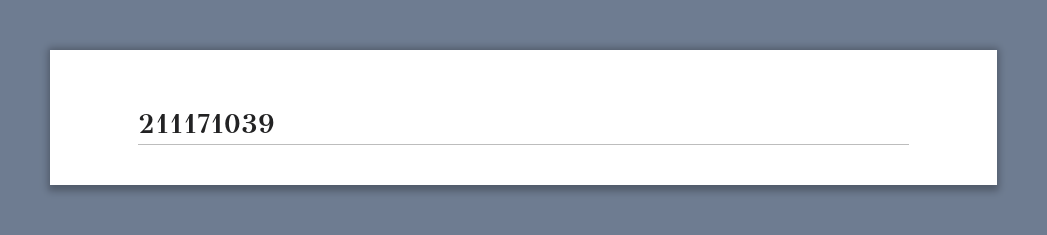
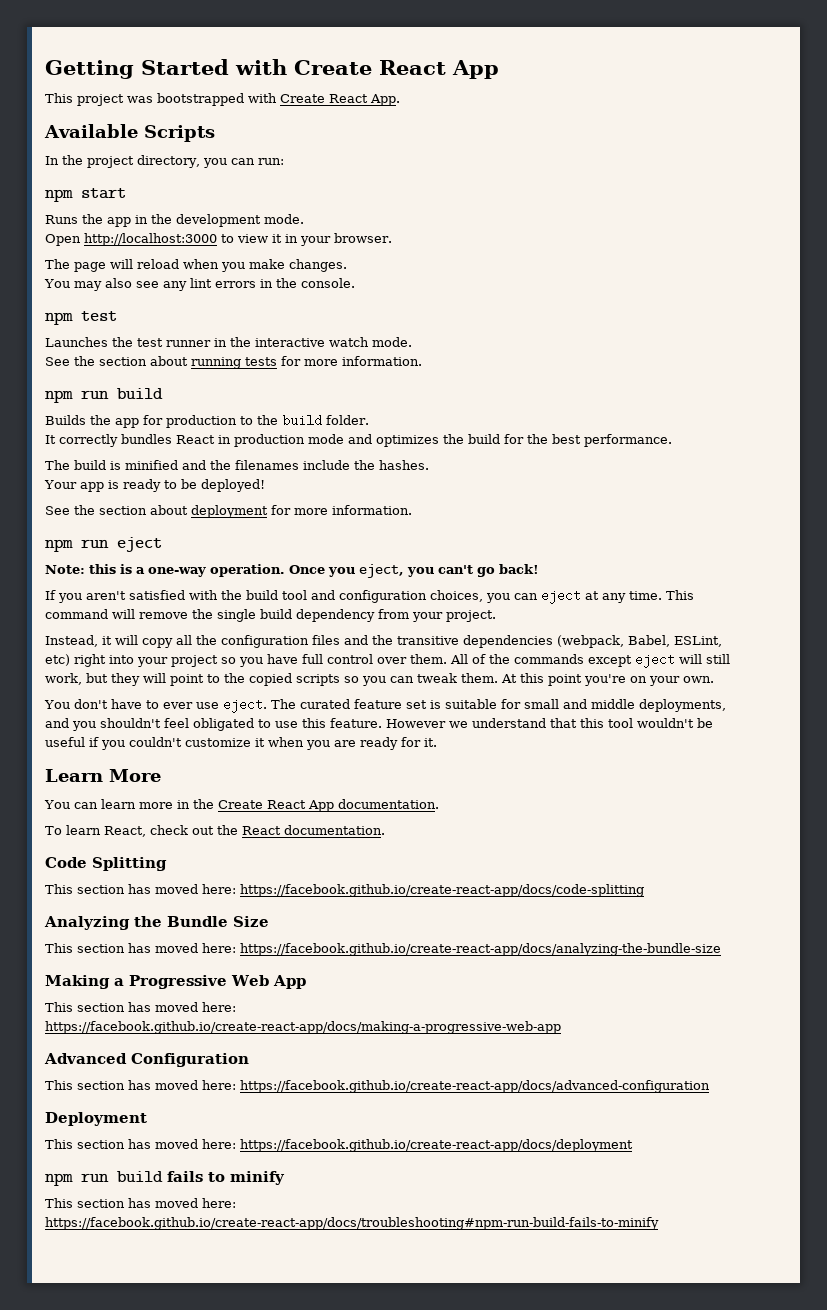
[138,114,275,133] 211171039 -> [45,59,499,79] [45,93,400,106] [44,124,215,142] [45,155,284,168] [45,188,126,202] [45,214,304,227] [45,233,392,246] [45,259,347,272] [44,278,355,291] [45,311,117,325] [45,337,412,347] [45,356,422,369] [45,388,163,403] [45,414,369,428] [45,434,672,447] [45,460,429,470] [44,479,265,492] [45,505,412,518] [45,537,162,552] [45,564,539,578] [45,589,694,604] [45,609,496,622] [45,635,722,648] [45,653,730,668] [45,673,714,686] [44,698,726,713] [45,718,713,731] [45,737,437,750] [45,769,161,782] [44,799,439,812] [45,825,385,837] [45,857,167,871] [45,884,644,897] [44,916,269,930] [45,943,721,956] [45,975,306,989] [45,1002,236,1012] [45,1021,561,1034] [44,1053,249,1067] [45,1080,710,1093] [45,1112,147,1126] [45,1139,633,1152] [45,1171,285,1186] [45,1198,236,1208] [45,1217,659,1230] Getting Started with Create React App // This project was bootstrapped with Create React App. // Available Scripts // In the project directory, you can run: // npm start // Runs the app in the development mode. // Open http://localhost:3000 to view it in your browser. // The page will reload when you make changes. // You may also see any lint errors in the console. // npm test // Launches the test runner in the interactive watch mode. // See the section about running tests for more information. // npm run build // Builds the app for production to the build folder. // It correctly bundles React in production mode and optimizes the build for the best performance. // The build is minified and the filenames include the hashes. // Your app is ready to be deployed! // See the section about deployment for more information. // npm run eject // Note: this is a one-way operation. Once you eject, you can't go back! // If you aren't satisfied with the build tool and configuration choices, you can eject at any time. This command will remove the single build dependency from your project. // Instead, it will copy all the configuration files and the transitive dependencies (webpack, Babel, ESLint, etc) right into your project so you have full control over them. All of the commands except eject will still work, but they will point to the copied scripts so you can tweak them. At this point you're on your own. // You don't have to ever use eject. The curated feature set is suitable for small and middle deployments, and you shouldn't feel obligated to use this feature. However we understand that this tool wouldn't be useful if you couldn't customize it when you are ready for it. // Learn More // You can learn more in the Create React App documentation. // To learn React, check out the React documentation. // Code Splitting // This section has moved here: https://facebook.github.io/create-react-app/docs/code-splitting // Analyzing the Bundle Size // This section has moved here: https://facebook.github.io/create-react-app/docs/analyzing-the-bundle-size // Making a Progressive Web App // This section has moved here: https://facebook.github.io/create-react-app/docs/making-a-progressive-web-app // Advanced Configuration // This section has moved here: https://facebook.github.io/create-react-app/docs/advanced-configuration // Deployment // This section has moved here: https://facebook.github.io/create-react-app/docs/deployment // npm run build fails to minify // This section has moved here: https://facebook.github.io/create-react-app/docs/troubleshooting#npm-run-build-fails-to-minify

